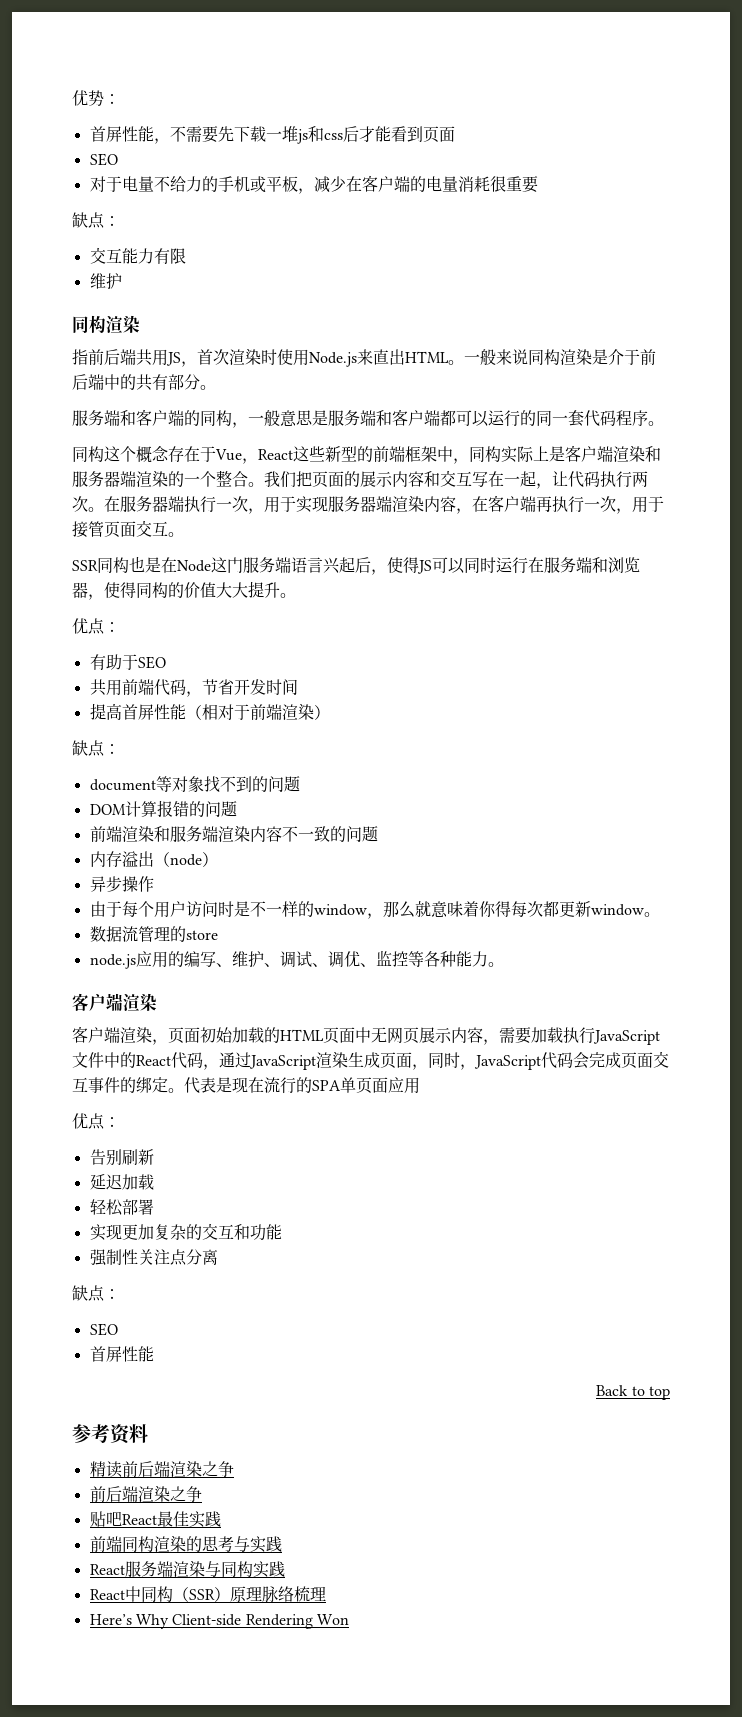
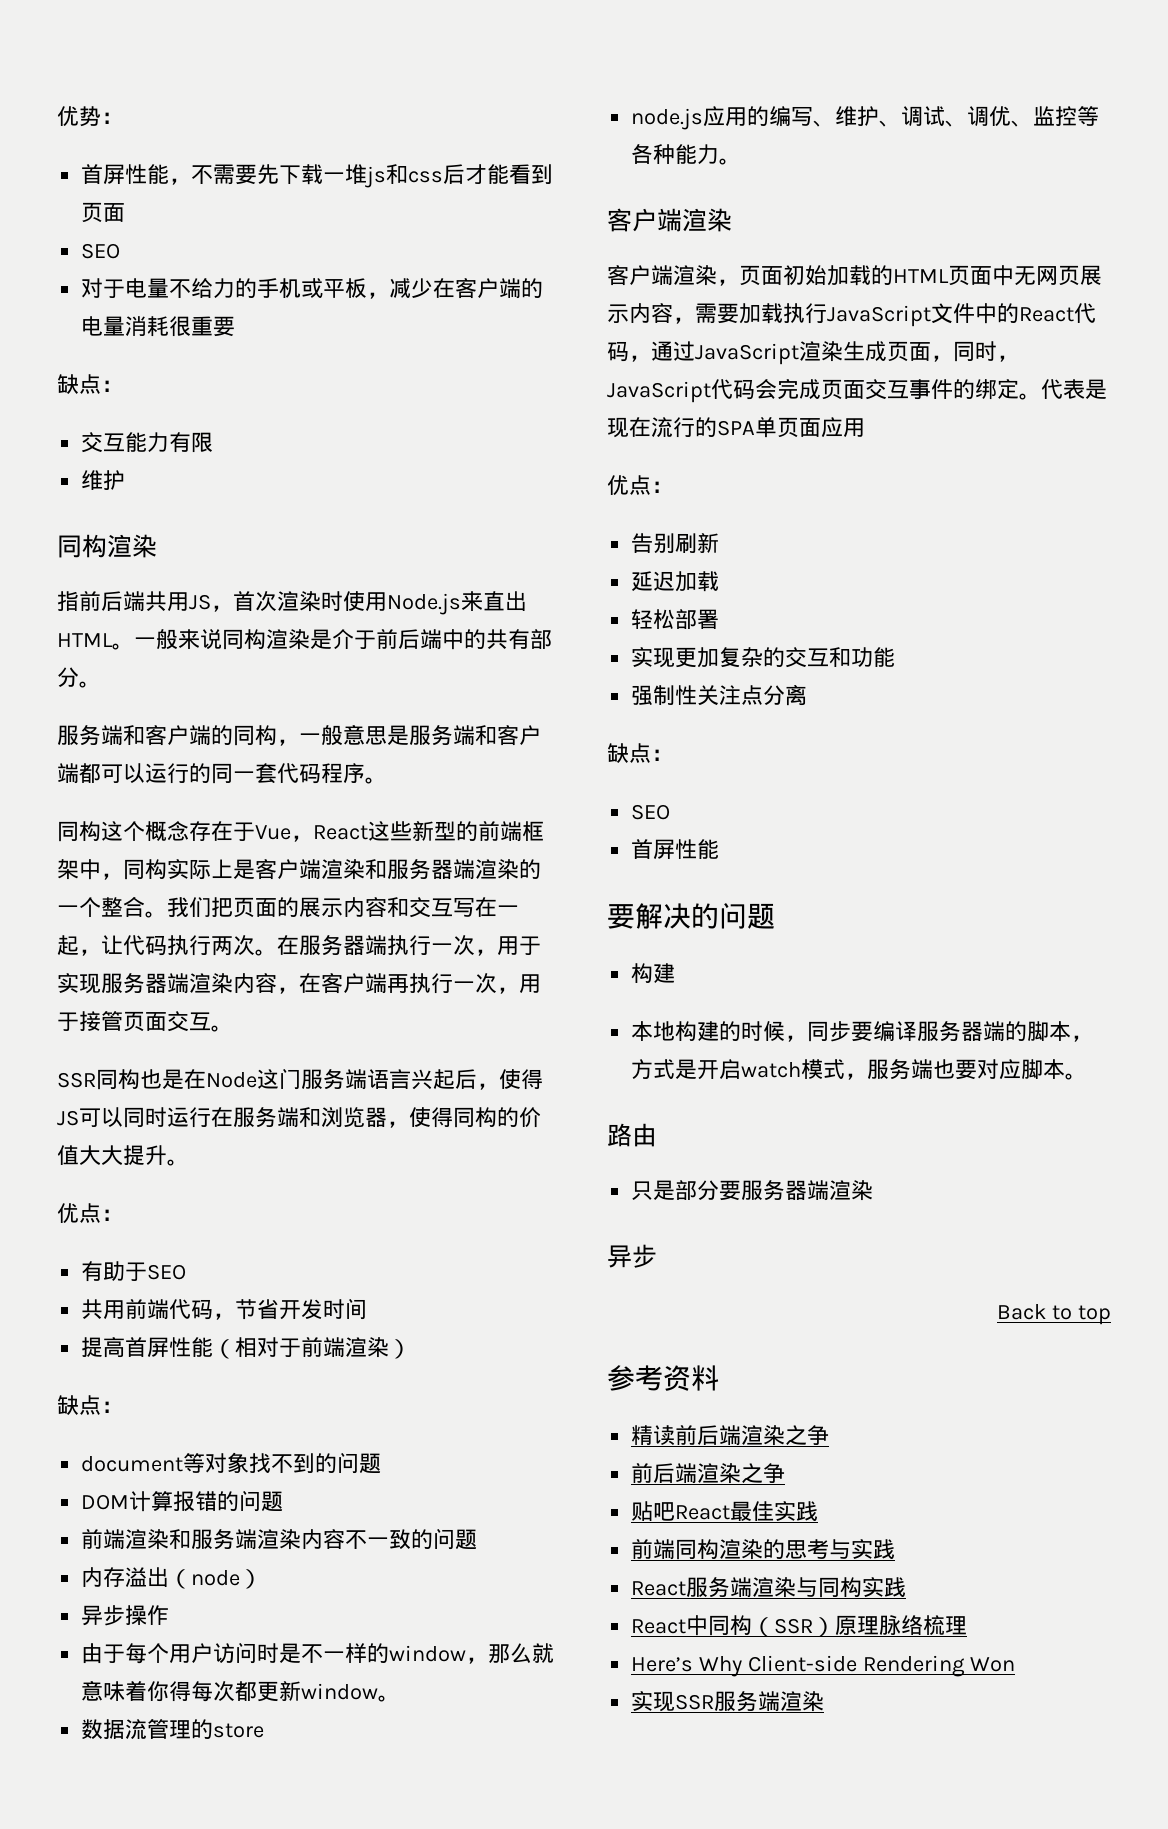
(154, 1354) none -> [607,903,775,929] [631,963,676,983] [631,1021,1094,1042] [631,1059,1088,1080] [607,1123,657,1147] [631,1180,874,1201] [607,1244,657,1268] // 要解决的问题 // 构建 // 本地构建的时候，同步要编译服务器端的脚本，方式是开启watch模式，服务端也要对应脚本。 // 路由 // 只是部分要服务器端渲染 // 异步
(349, 1619) none -> [631,1691,825,1712] // 实现SSR服务端渲染

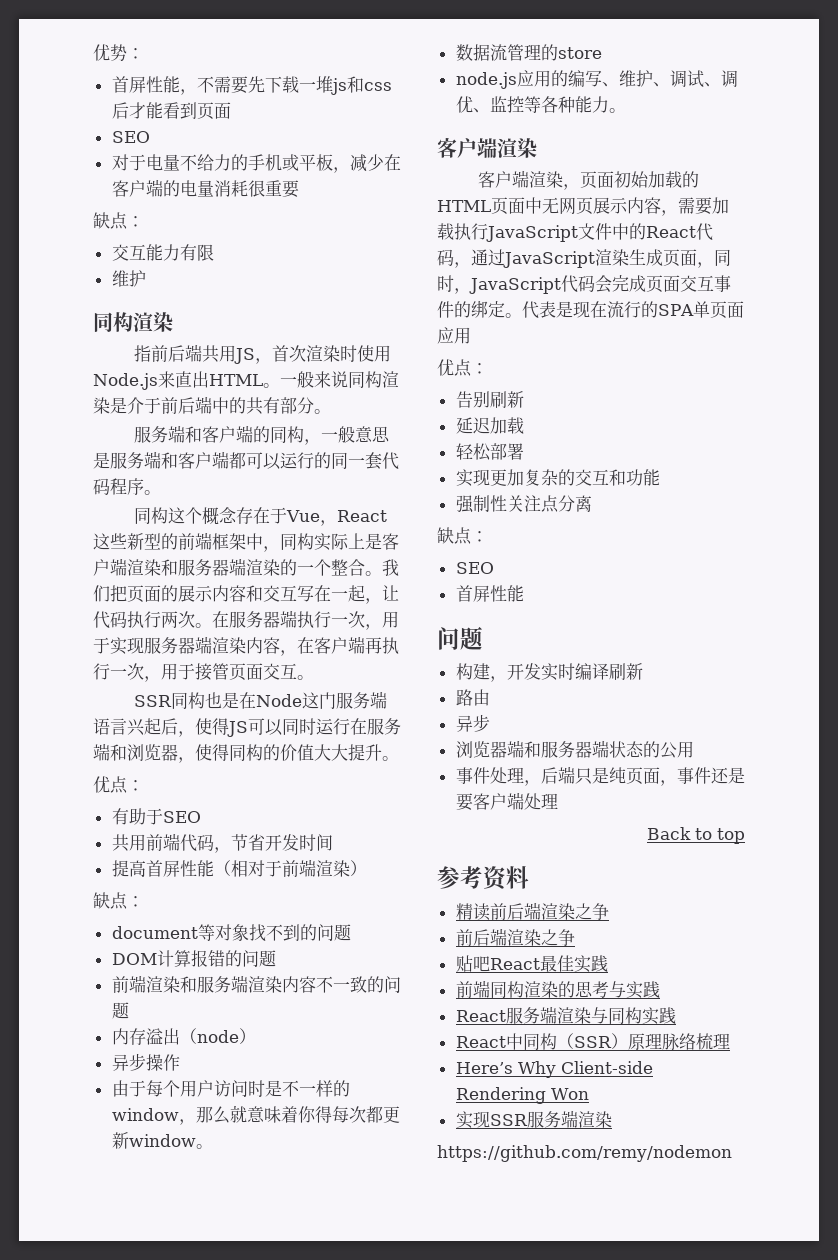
[607,903,719,929] 要解决的 -> (524, 593) none
[631,1021,1094,1042] [631,1059,1088,1080] [607,1123,657,1147] [631,1180,874,1201] [607,1244,657,1268] // 本地构建的时候，同步要编译服务器端的脚本，方式是开启watch模式，服务端也要对应脚本。 // 路由 // 只是部分要服务器端渲染 // 异步 -> [489,663,643,682] [455,689,490,706] [455,714,490,732] [455,740,694,759] [455,766,745,786] [455,792,558,811] ，开发实时编译刷新 // 路由 // 异步 // 浏览器端和服务器端状态的公用 // 事件处理，后端只是纯页面，事件还是要客户端处理
(825, 1701) none -> [437,1145,732,1162] // https://github.com/remy/nodemon

